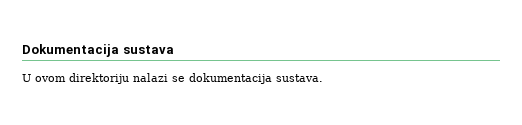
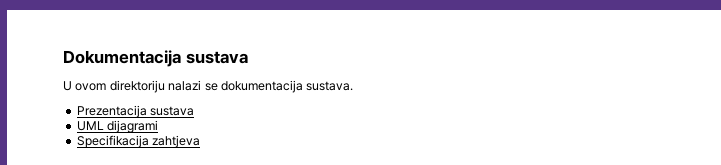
(323, 78) none -> [76,105,195,118] [76,120,159,133] [76,135,201,148] // Prezentacija sustava // UML dijagrami // Specifikacija zahtjeva

